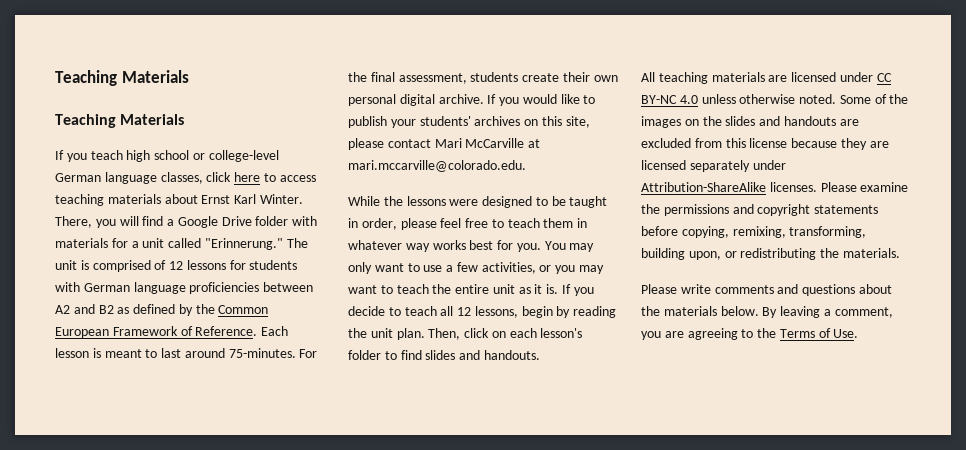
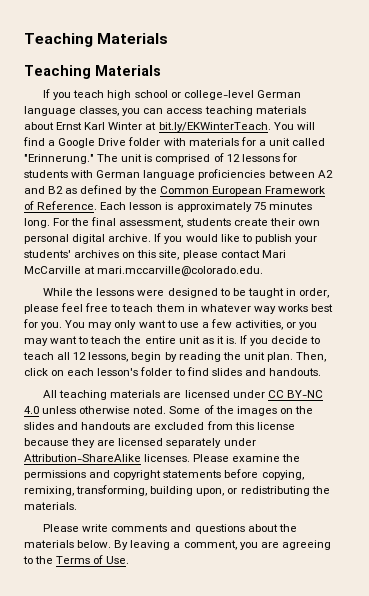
[206,172,276,182] click here to -> [122,108,164,116] you can
[259,194,303,204] [55,216,116,228] Winter. There, you -> [108,122,294,132] Winter at bit.ly/EKWinterTeach. You
[104,348,296,358] meant to last around 75-minutes. -> [176,202,312,212] [24,218,50,228] approximately 75 minutes long.

